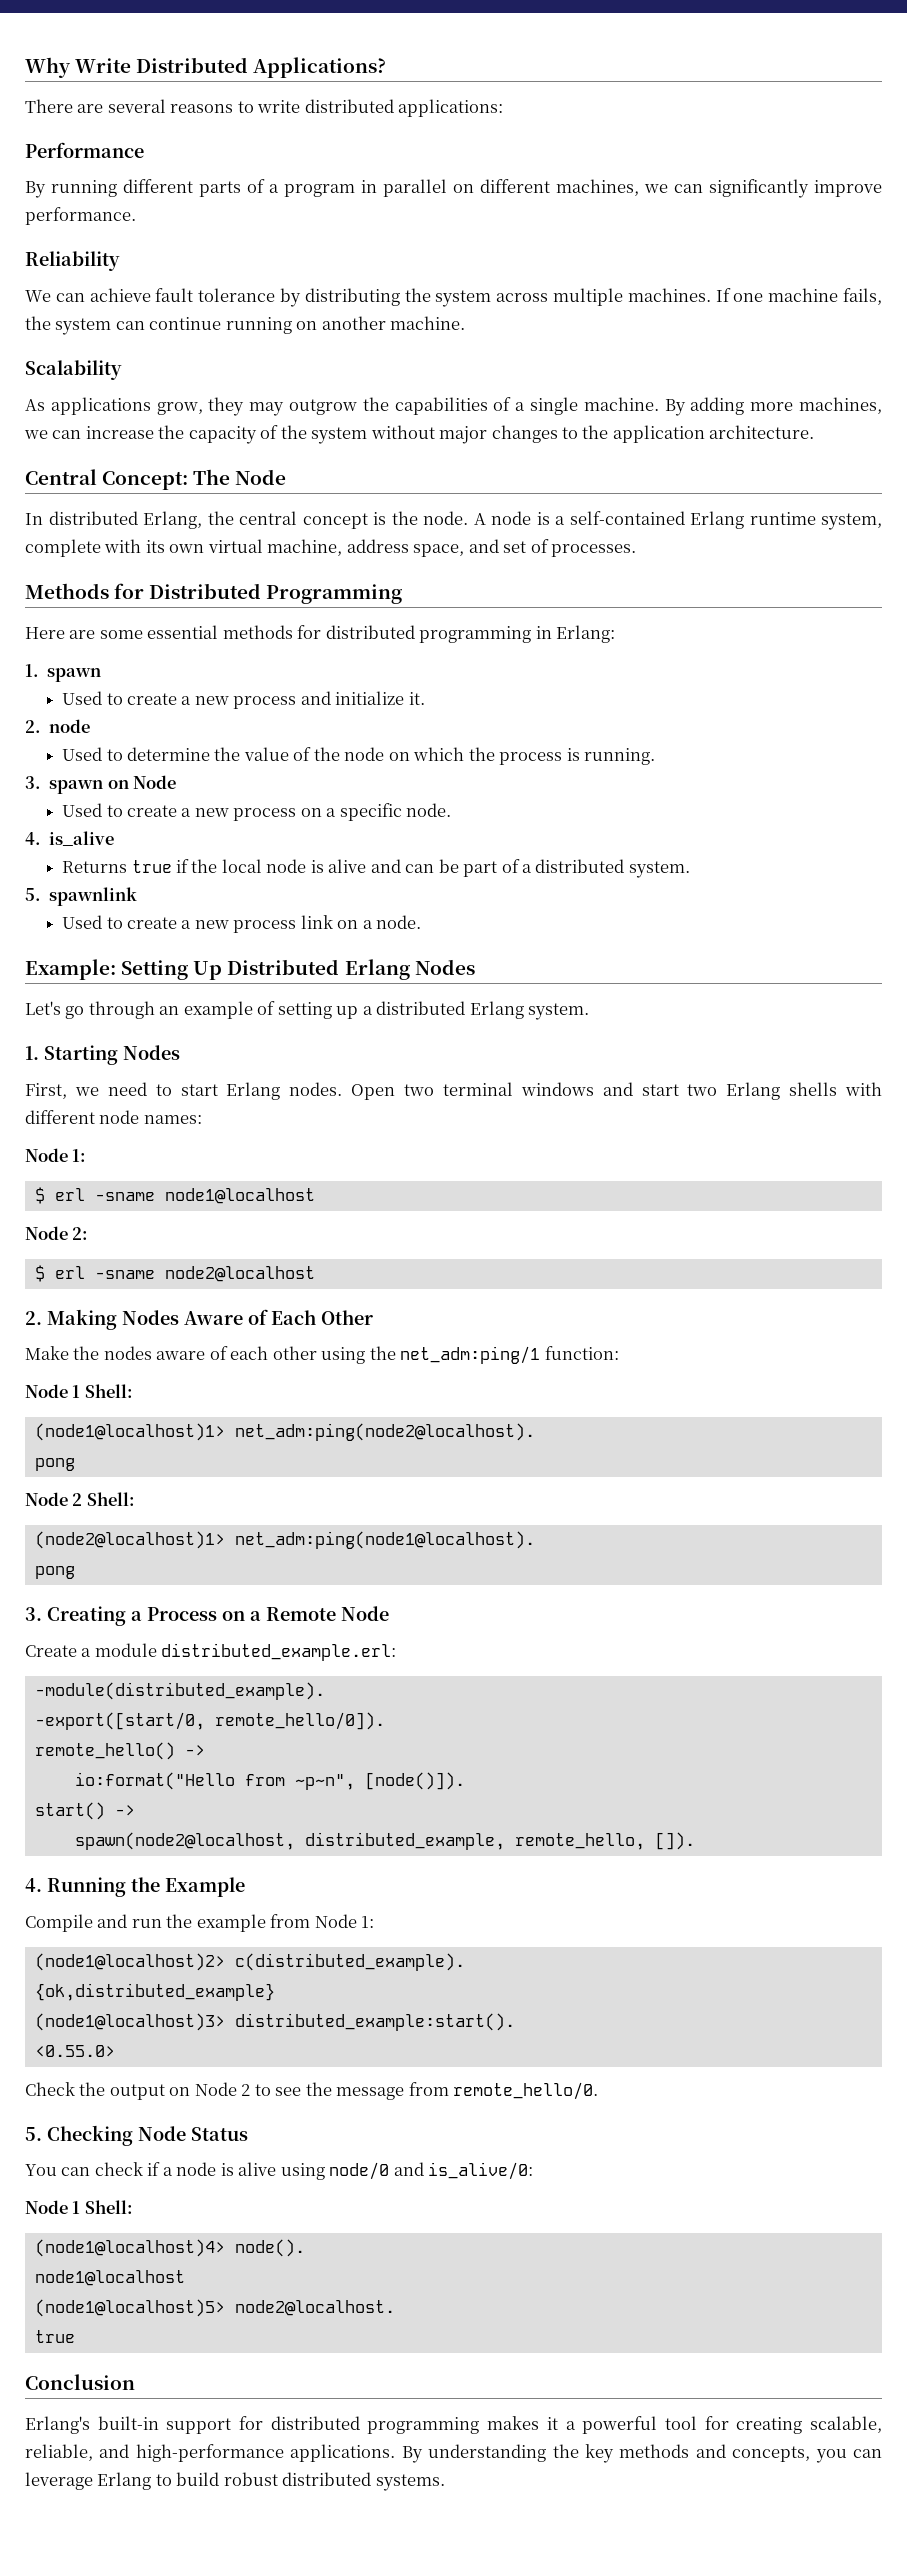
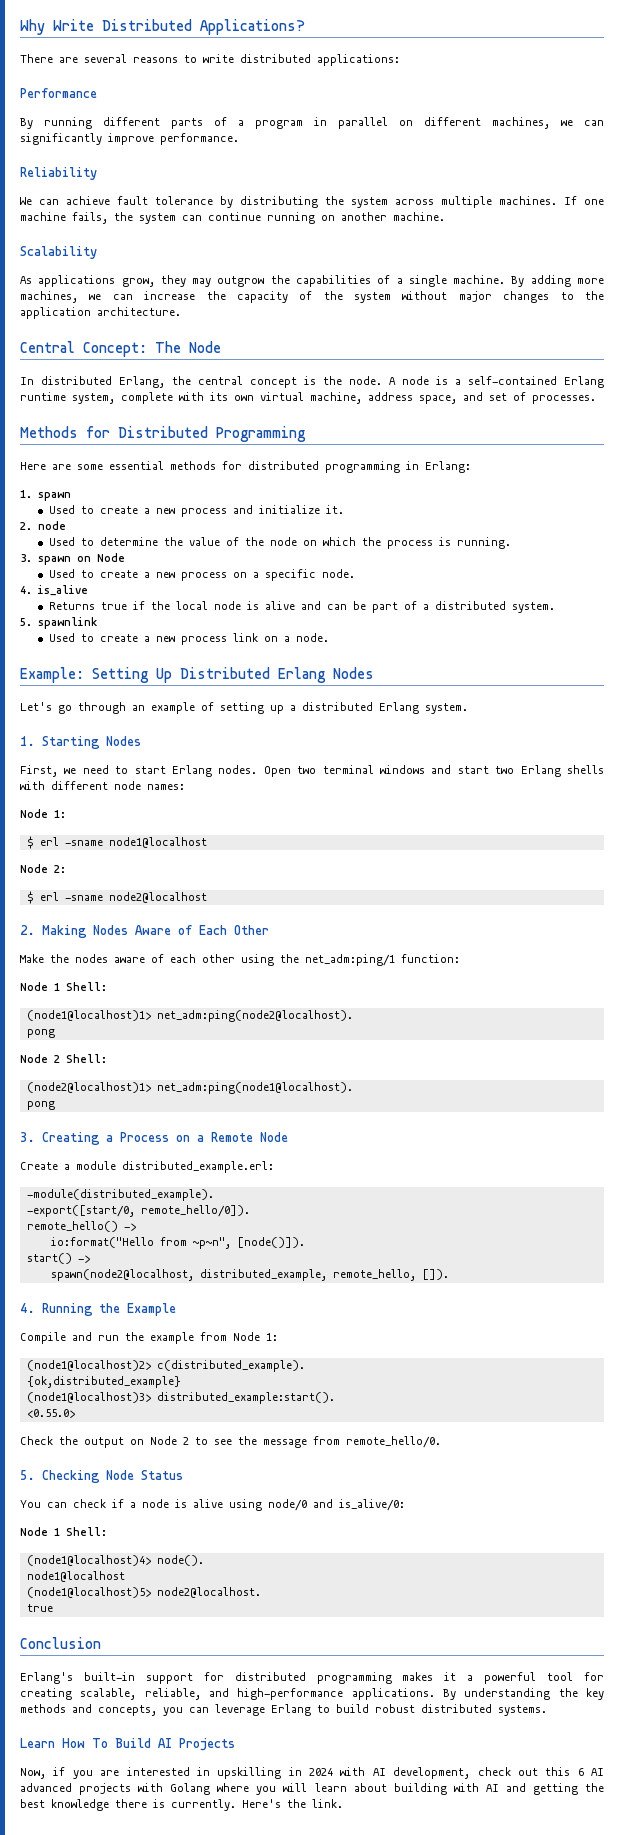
(445, 2482) none -> [20,1738,235,1751] [20,1767,604,1779] [20,1783,604,1795] [20,1799,343,1811] // Learn How To Build AI Projects // Now, if you are interested in upskilling in 2024 with AI development, check out this 6 AI advanced projects with Golang where you will learn about building with AI and getting the best knowledge there is currently. Here's the link.

